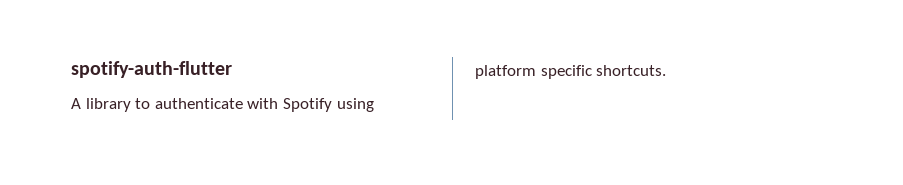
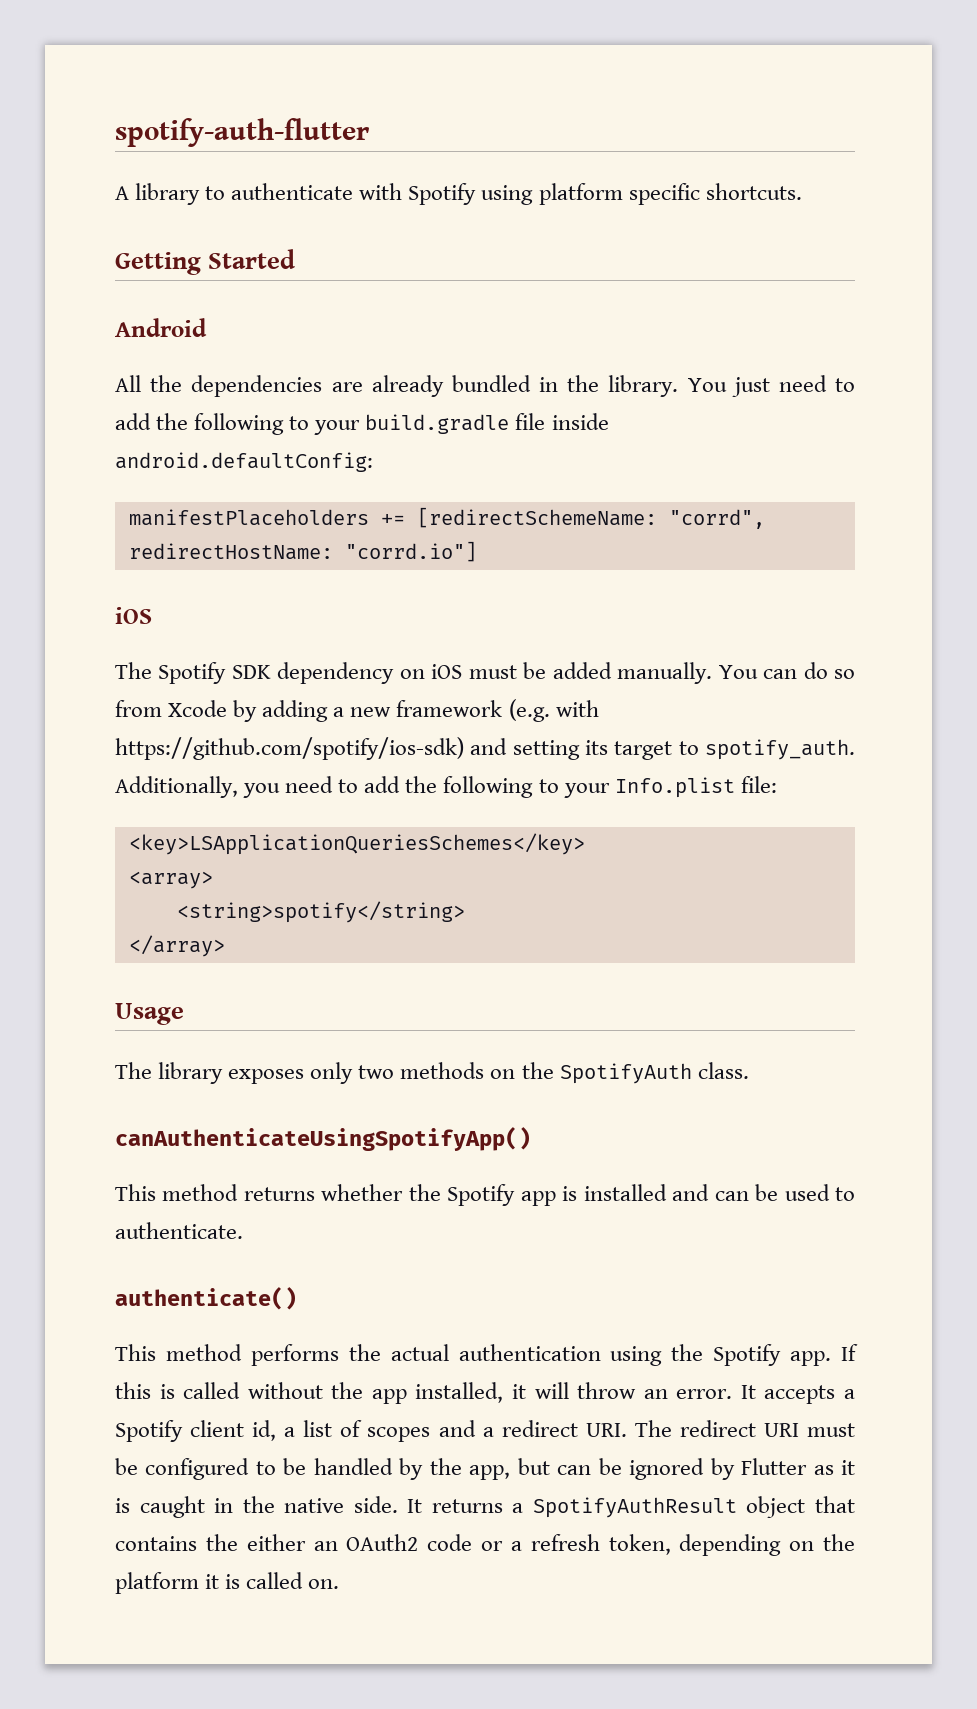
(667, 70) none -> [115,249,296,275] [115,318,207,337] [115,375,855,397] [115,413,609,435] [115,452,373,472] [128,507,765,529] [128,541,477,562] [115,607,152,624] [115,662,855,684] [115,699,599,722] [115,737,855,760] [115,776,777,798] [128,833,585,855] [128,871,213,889] [176,901,465,923] [128,935,225,957] [115,1003,184,1025] [115,1062,749,1084] [115,1127,531,1151] [115,1184,855,1206] [115,1222,243,1239] [115,1287,297,1310] [115,1344,858,1366] [115,1382,855,1404] [115,1420,855,1442] [115,1458,855,1480] [115,1496,855,1518] [115,1534,856,1556] [115,1572,340,1594] // Getting Started // Android // All the dependencies are already bundled in the library. You just need to add the following to your build.gradle file inside android.defaultConfig: // manifestPlaceholders += [redirectSchemeName: "corrd", redirectHostName: "corrd.io"] // iOS // The Spotify SDK dependency on iOS must be added manually. You can do so from Xcode by adding a new framework (e.g. with https://github.com/spotify/ios-sdk) and setting its target to spotify_auth. Additionally, you need to add the following to your Info.plist file: // <key>LSApplicationQueriesSchemes</key> // <array> // <string>spotify</string> // </array> // Usage // The library exposes only two methods on the SpotifyAuth class. // canAuthenticateUsingSpotifyApp() // This method returns whether the Spotify app is installed and can be used to authenticate. // authenticate() // This method performs the actual authentication using the Spotify app. If this is called without the app installed, it will throw an error. It accepts a Spotify client id, a list of scopes and a redirect URI. The redirect URI must be configured to be handled by the app, but can be ignored by Flutter as it is caught in the native side. It returns a SpotifyAuthResult object that contains the either an OAuth2 code or a refresh token, depending on the platform it is called on.

